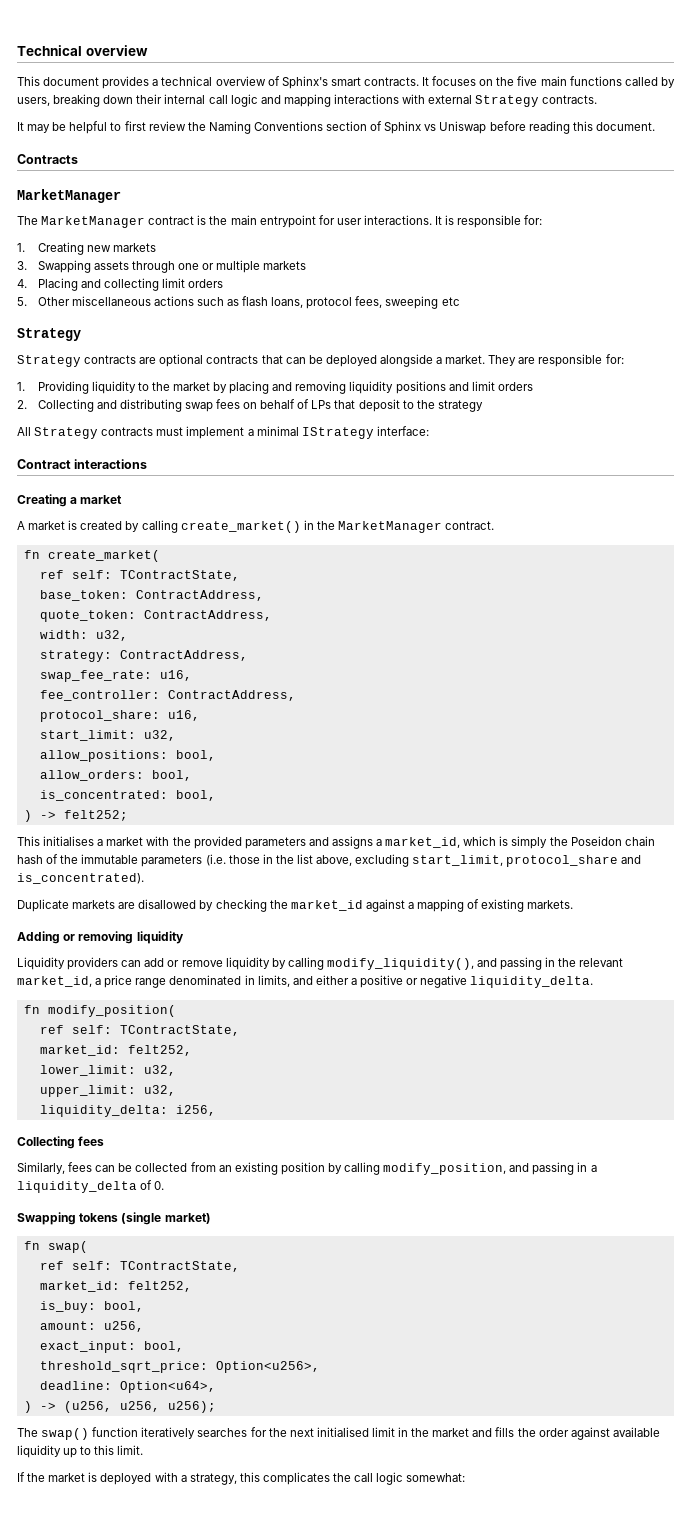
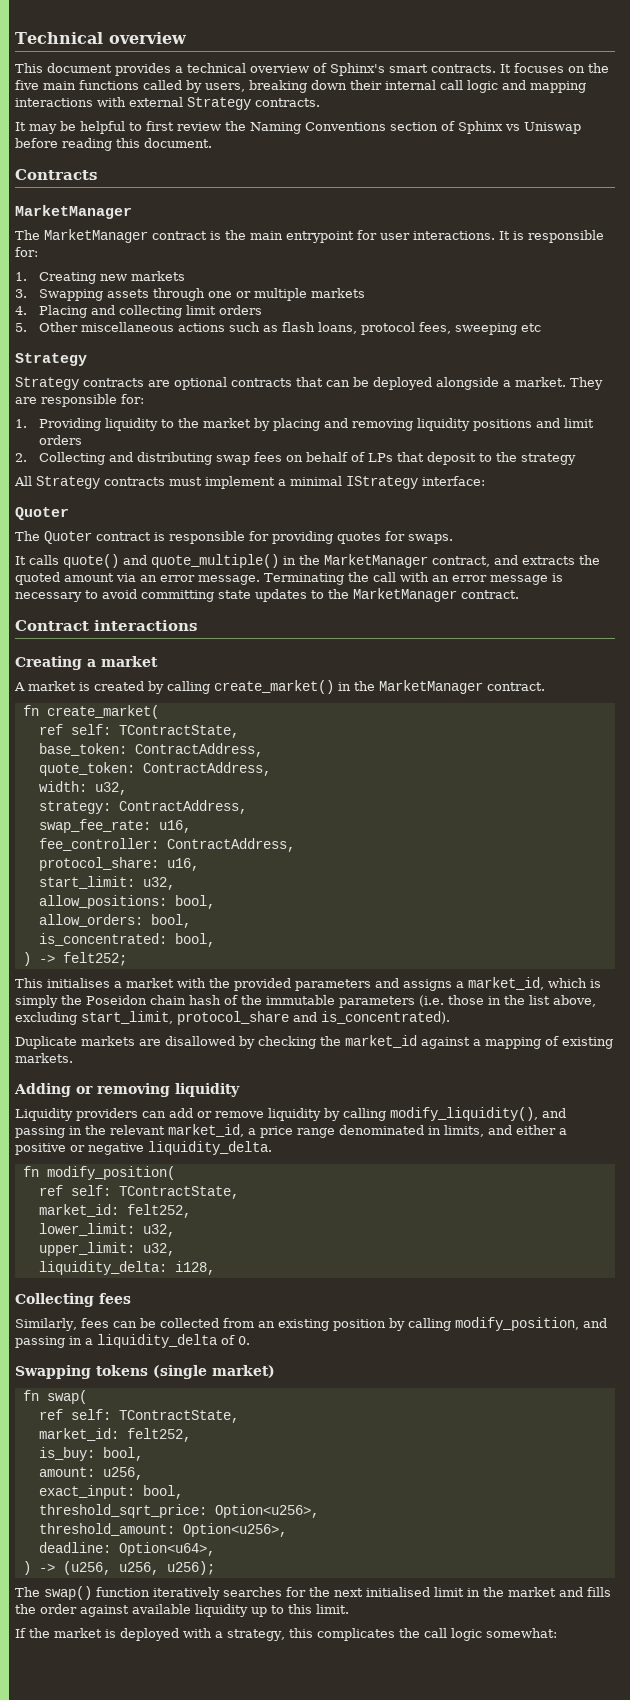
(429, 431) none -> [15,507,69,520] [15,531,453,544] [15,554,600,568] [15,572,563,585] [15,588,519,602] // Quoter // The Quoter contract is responsible for providing quotes for swaps. // It calls quote() and quote_multiple() in the MarketManager contract, and extracts the quoted amount via an error message. Terminating the call with an error message is necessary to avoid committing state updates to the MarketManager contract.
[175,1105,216,1116] i256, -> [174,1261,215,1275] i128,
(320, 1367) none -> [38,1523,287,1537] // threshold_amount: Option<u256>,

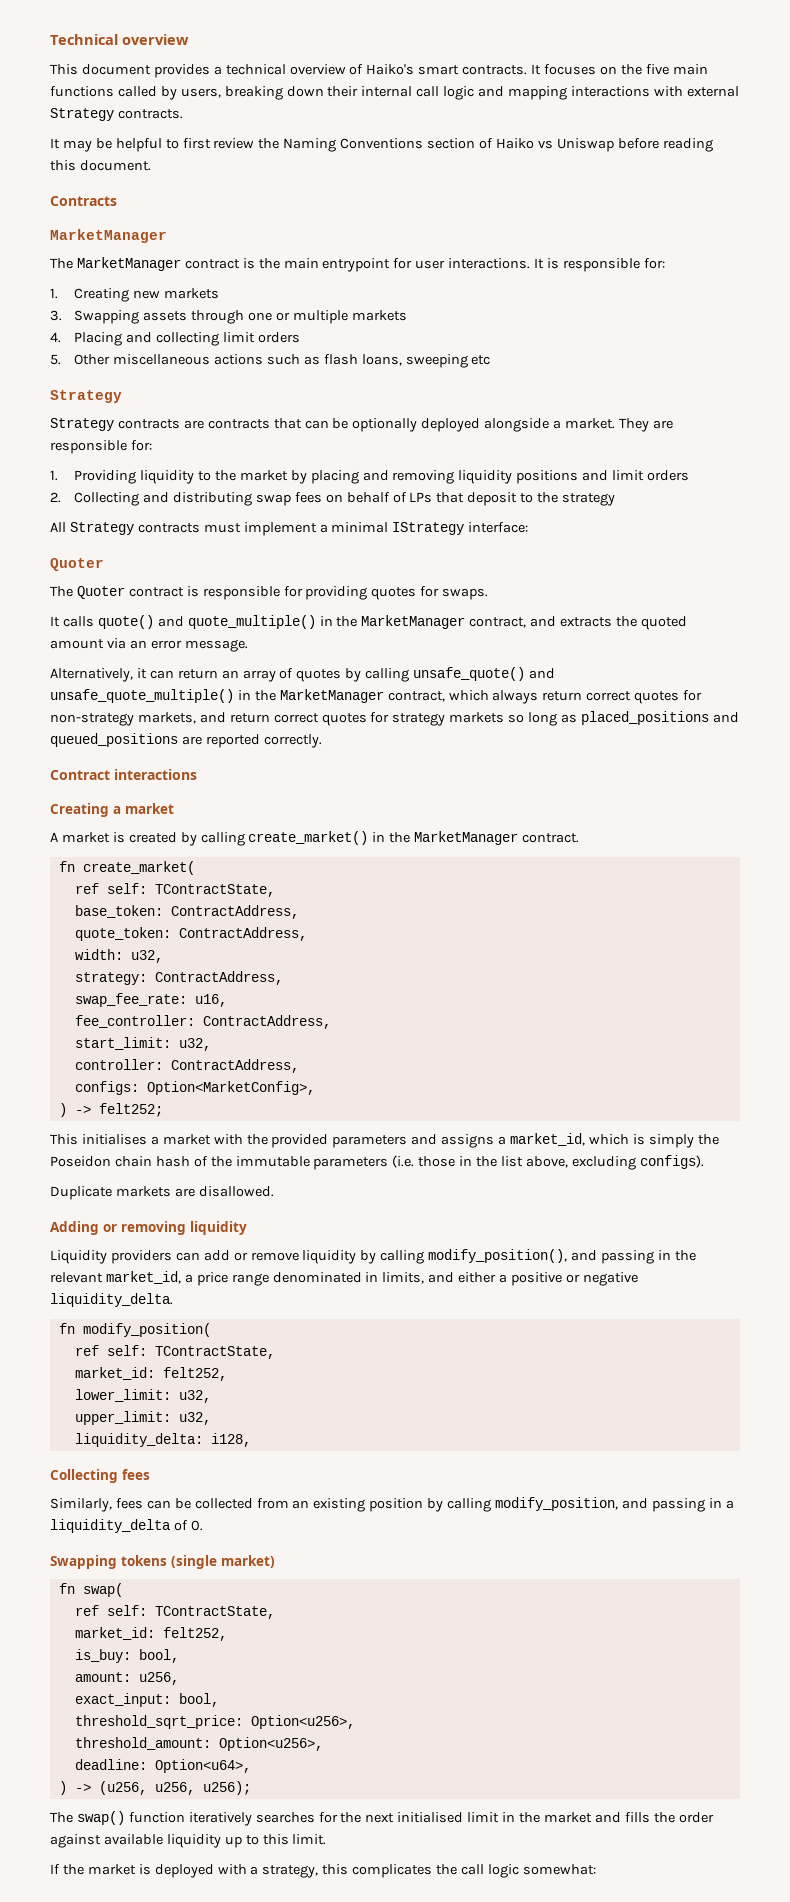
[330,63,385,76] Sphinx's -> [366,64,415,75] Haiko's
[458,121,503,134] Sphinx -> [495,138,534,149] Haiko
[360,322,451,335] protocol fees, -> (402, 360) none
[174,377,227,390] optional -> (204, 424) none
(369, 382) none -> [352,418,418,432] optionally
[264,572,563,585] [15,588,519,602] Terminating the call with an error message is necessary to avoid committing state updates to the MarketManager contract. -> [50,667,556,682] [50,689,703,704] [50,711,739,726] [50,733,322,748] // Alternatively, it can return an array of quotes by calling unsafe_quote() and unsafe_quote_multiple() in the MarketManager contract, which always return correct quotes for non-strategy markets, and return correct quotes for strategy markets so long as placed_positions and queued_positions are reported correctly.
[38,857,199,871] // protocol_share: u16, -> (331, 1022) none
[38,895,215,909] [38,914,191,928] [38,933,215,947] allow_positions: bool, // allow_orders: bool, // is_concentrated: bool, -> [74,1059,299,1073] [74,1081,315,1095] controller: ContractAddress, // configs: Option<MarketConfig>,
[81,1011,450,1025] start_limit, protocol_share and is_concentrated). -> [639,1155,704,1169] configs).
[165,1035,613,1049] [15,1053,73,1063] disallowed by checking the market_id against a mapping of existing markets. -> [198,1186,274,1197] disallowed.
[390,1107,538,1121] modify_liquidity(), -> [428,1249,568,1263] modify_position(),

